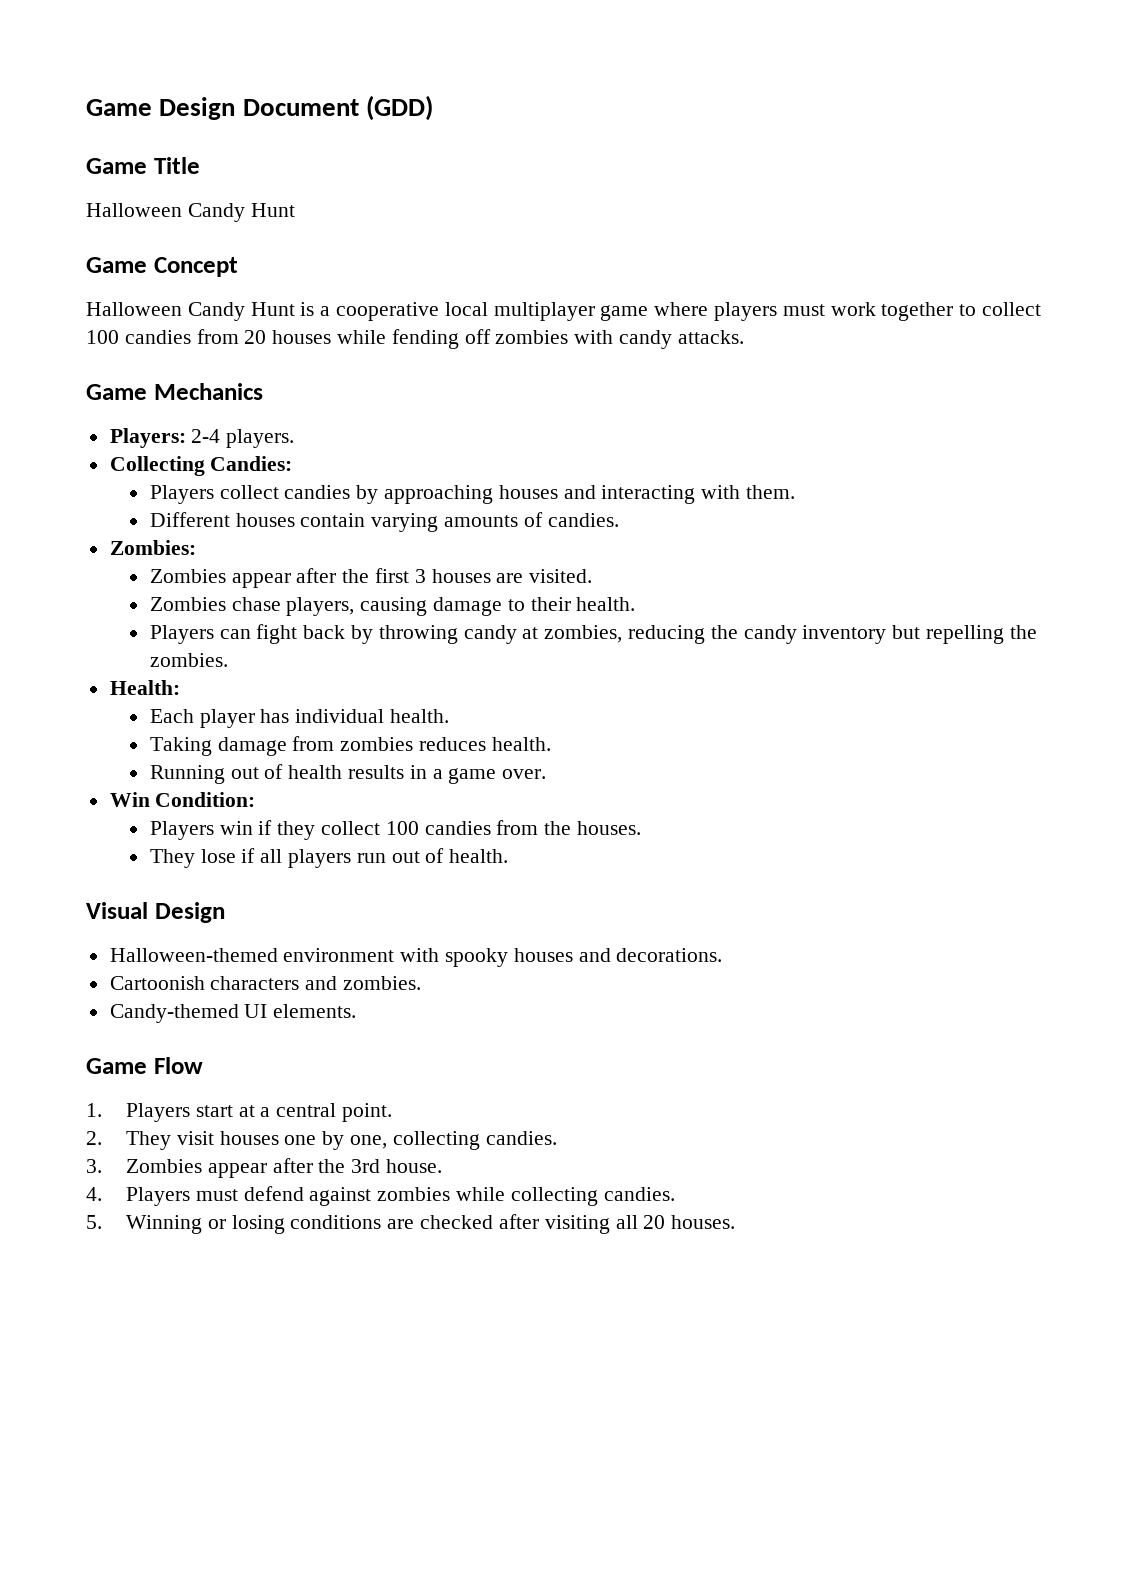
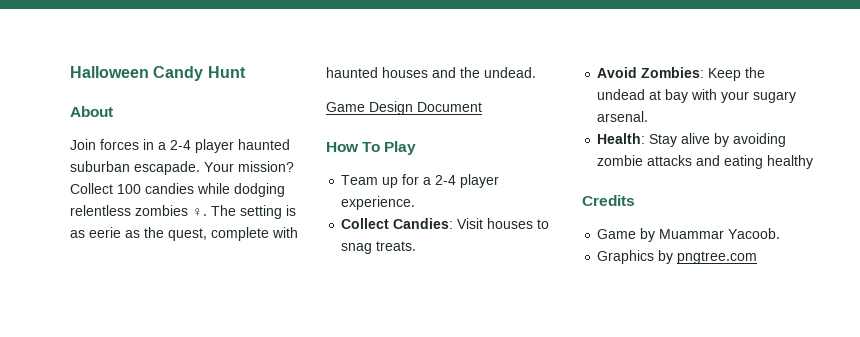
[86,95,433,121] [86,157,200,174] [86,203,295,222] [86,257,238,277] [86,302,1042,321] [86,329,744,349] [86,383,263,400] [109,428,295,448] [109,456,293,476] [149,485,795,504] [149,512,619,532] [109,540,196,555] [149,568,593,588] [149,597,636,616] [149,624,1037,644] [149,653,228,667] [109,680,180,695] [149,709,449,728] [149,736,551,756] [149,764,547,784] [109,792,256,807] [149,820,641,840] [149,848,509,868] [86,902,225,923] [109,948,723,967] [109,976,422,990] [109,1004,357,1023] [86,1057,203,1074] [86,1103,393,1122] [86,1131,557,1150] [86,1158,443,1178] [86,1186,675,1206] [86,1214,736,1234] Game Design Document (GDD) // Game Title // Halloween Candy Hunt // Game Concept // Halloween Candy Hunt is a cooperative local multiplayer game where players must work together to collect 100 candies from 20 houses while fending off zombies with candy attacks. // Game Mechanics // Players: 2-4 players. // Collecting Candies: // Players collect candies by approaching houses and interacting with them. // Different houses contain varying amounts of candies. // Zombies: // Zombies appear after the first 3 houses are visited. // Zombies chase players, causing damage to their health. // Players can fight back by throwing candy at zombies, reducing the candy inventory but repelling the zombies. // Health: // Each player has individual health. // Taking damage from zombies reduces health. // Running out of health results in a game over. // Win Condition: // Players win if they collect 100 candies from the houses. // They lose if all players run out of health. // Visual Design // Halloween-themed environment with spooky houses and decorations. // Cartoonish characters and zombies. // Candy-themed UI elements. // Game Flow // 1. Players start at a central point. // 2. They visit houses one by one, collecting candies. // 3. Zombies appear after the 3rd house. // 4. Players must defend against zombies while collecting candies. // 5. Winning or losing conditions are checked after visiting all 20 houses. -> [70,66,246,81] [70,106,113,117] [70,139,290,153] [70,161,294,175] [70,183,285,197] [70,205,296,219] [70,227,298,241] [326,67,536,78] [326,101,482,115] [326,141,417,155] [341,174,500,188] [341,196,416,210] [341,218,550,229] [341,241,417,254] [597,67,766,81] [597,89,797,103] [597,111,649,122] [597,133,787,147] [597,155,814,169] [582,195,635,206] [597,228,781,242] [597,250,758,264] Halloween Candy Hunt // About // Join forces in a 2-4 player haunted suburban escapade. Your mission? Collect 100 candies while dodging relentless zombies ♀. The setting is as eerie as the quest, complete with haunted houses and the undead. // Game Design Document // How To Play // Team up for a 2-4 player experience. // Collect Candies: Visit houses to snag treats. // Avoid Zombies: Keep the undead at bay with your sugary arsenal. // Health: Stay alive by avoiding zombie attacks and eating healthy // Credits // Game by Muammar Yacoob. // Graphics by pngtree.com

